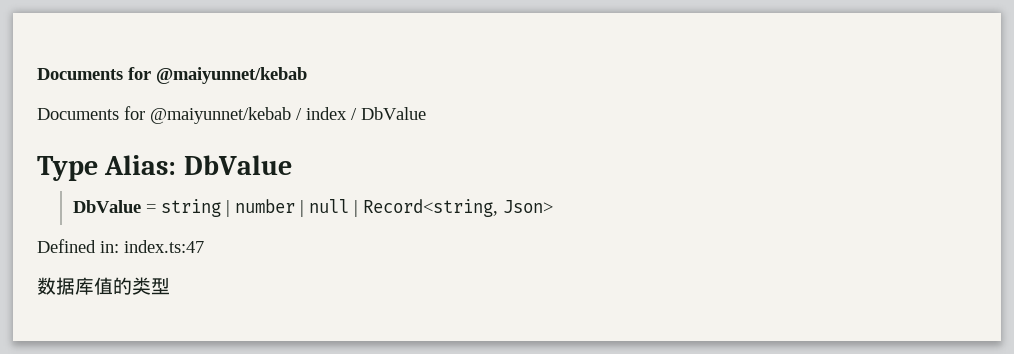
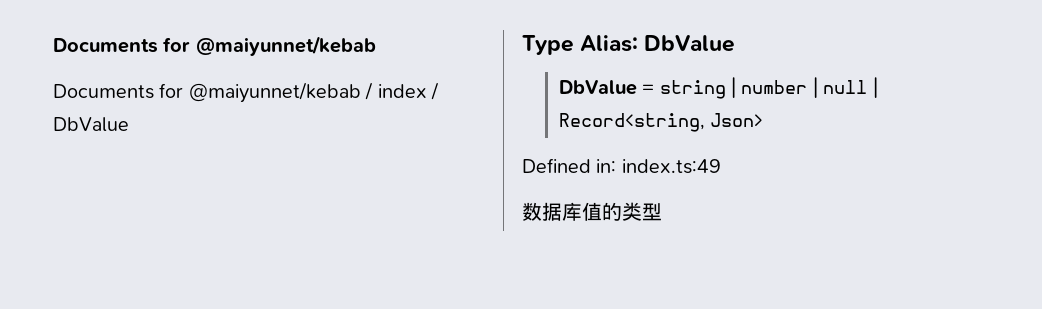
[124,240,204,253] index.ts:47 -> [621,159,721,174] index.ts:49

